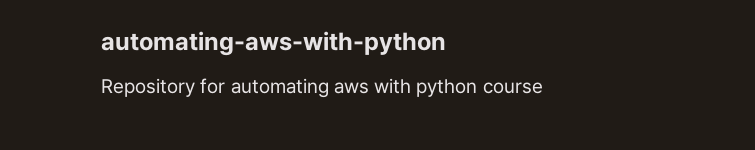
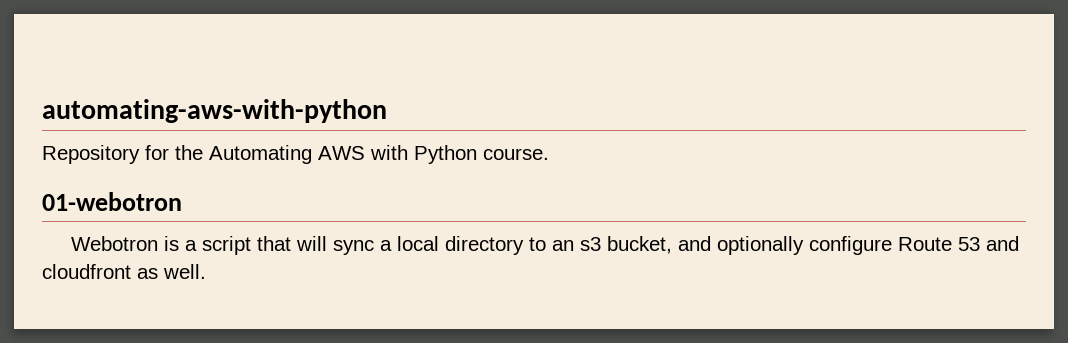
[230,78,543,98] automating aws with python course -> [175,145,549,164] [42,192,182,211] [71,236,1020,255] [42,264,206,279] the Automating AWS with Python course. // 01-webotron // Webotron is a script that will sync a local directory to an s3 bucket, and optionally configure Route 53 and cloudfront as well.

